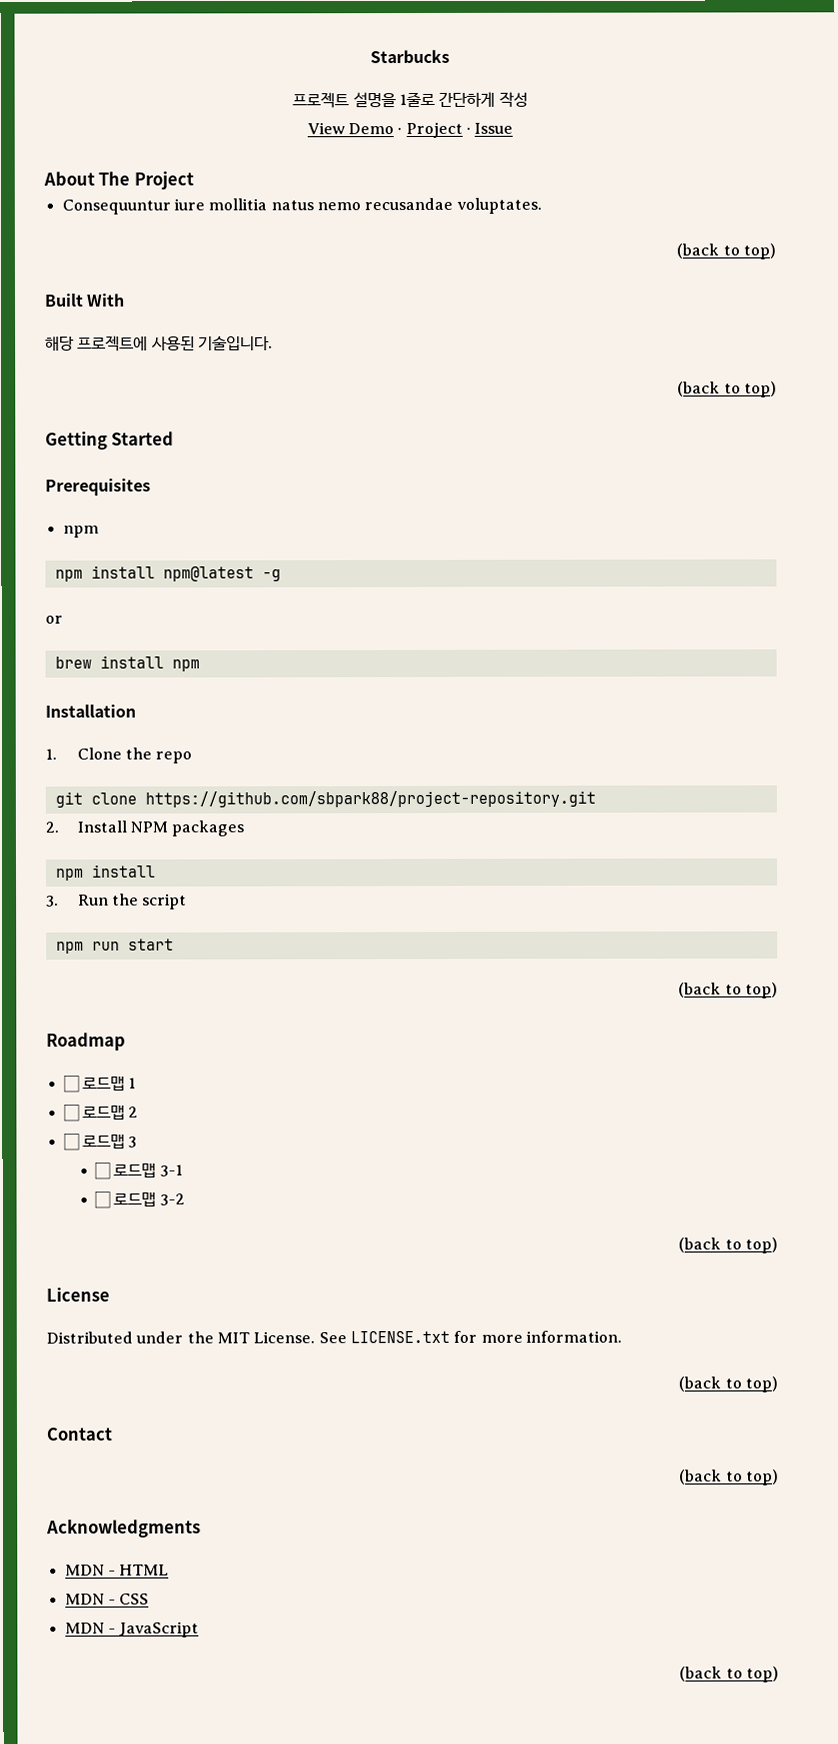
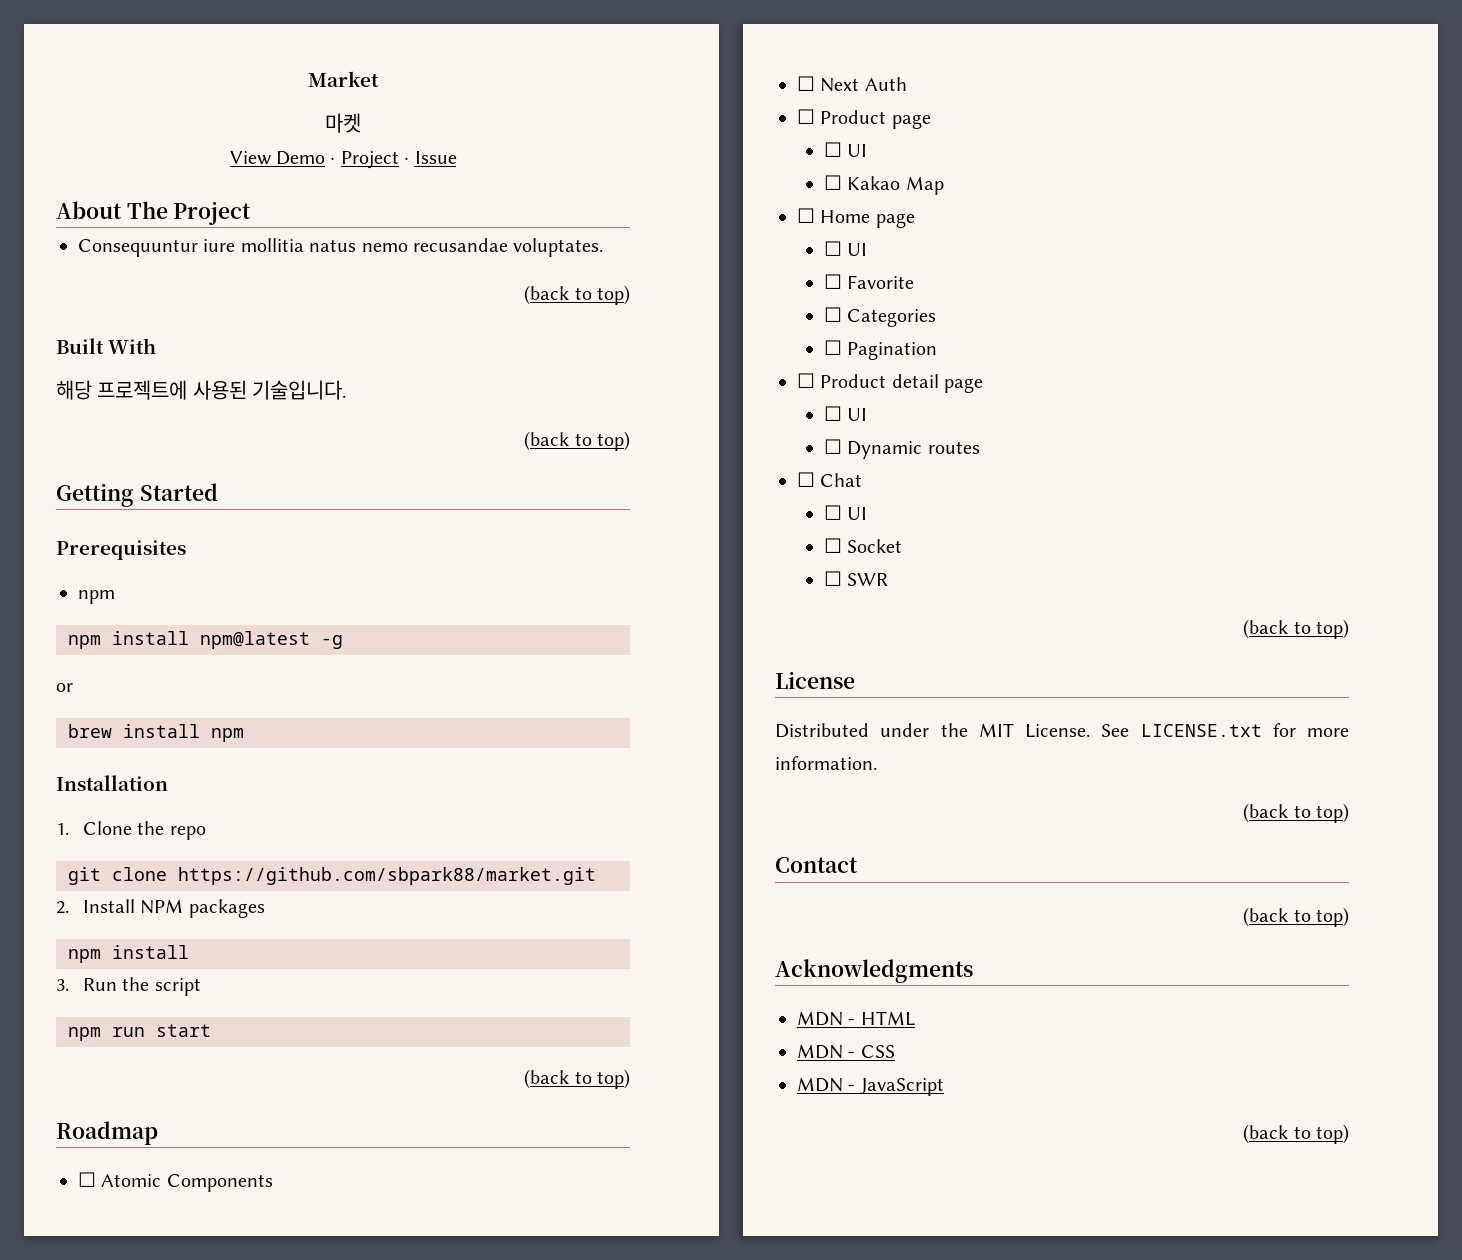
[370,49,450,64] [292,91,528,109] Starbucks // 프로젝트 설명을 1줄로 간단하게 작성 -> [308,71,379,87] [325,113,361,133] Market // 마켓
[144,790,596,808] https://github.com/sbpark88/project-repository.git -> [178,867,596,885] https://github.com/sbpark88/market.git
[81,1076,137,1091] [62,1104,139,1122] [62,1133,138,1151] [94,1162,183,1180] [94,1191,185,1209] 로드맵 1 // ☐ 로드맵 2 // ☐ 로드맵 3 // ☐ 로드맵 3-1 // ☐ 로드맵 3-2 -> [101,1174,273,1192] [797,76,907,92] [797,109,931,129] [823,142,868,157] [823,175,944,195] [797,208,915,228] [823,241,868,256] [823,274,915,289] [823,307,937,327] [823,340,938,360] [797,373,984,393] [823,406,868,421] [823,439,980,459] [797,472,863,487] [823,505,868,520] [823,538,903,553] [823,571,889,586] Atomic Components // ☐ Next Auth // ☐ Product page // ☐ UI // ☐ Kakao Map // ☐ Home page // ☐ UI // ☐ Favorite // ☐ Categories // ☐ Pagination // ☐ Product detail page // ☐ UI // ☐ Dynamic routes // ☐ Chat // ☐ UI // ☐ Socket // ☐ SWR

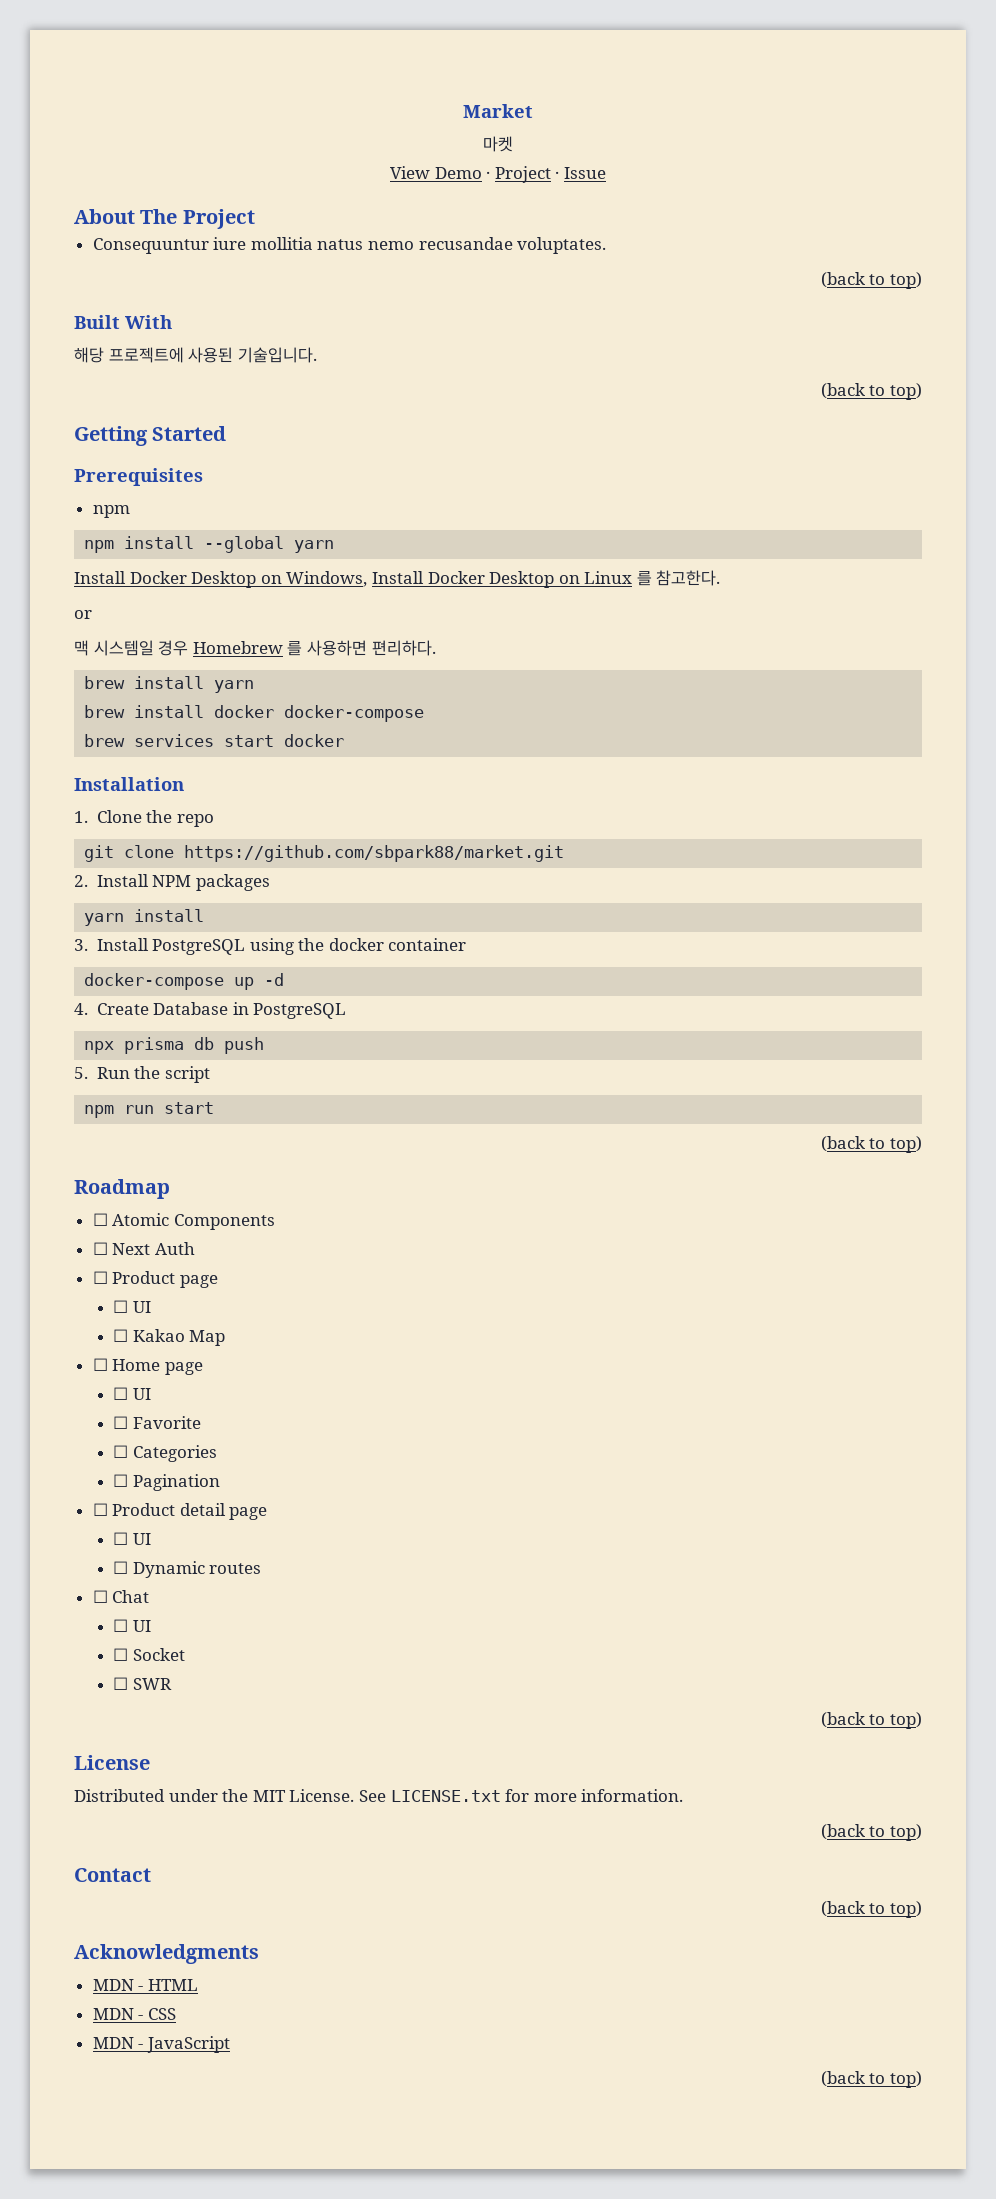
[200,631,343,649] [56,683,73,692] [68,724,244,742] npm@latest -g // or // brew install npm -> [204,536,335,553] [74,570,721,588] [74,610,92,619] [74,640,436,656] [84,676,255,693] [84,705,425,722] [84,734,345,747] --global yarn // Install Docker Desktop on Windows, Install Docker Desktop on Linux 를 참고한다. // or // 맥 시스템일 경우 Homebrew 를 사용하면 편리하다. // brew install yarn // brew install docker docker-compose // brew services start docker
[68,949,101,963] npm -> [84,913,125,926] yarn
(69, 985) none -> [96,938,467,955] [84,973,285,990] [74,1002,347,1019] [84,1037,265,1054] [74,1067,88,1079] Install PostgreSQL using the docker container // docker-compose up -d // 4. Create Database in PostgreSQL // npx prisma db push // 5.

